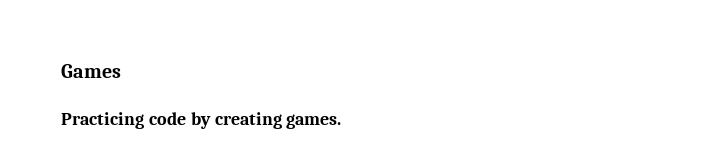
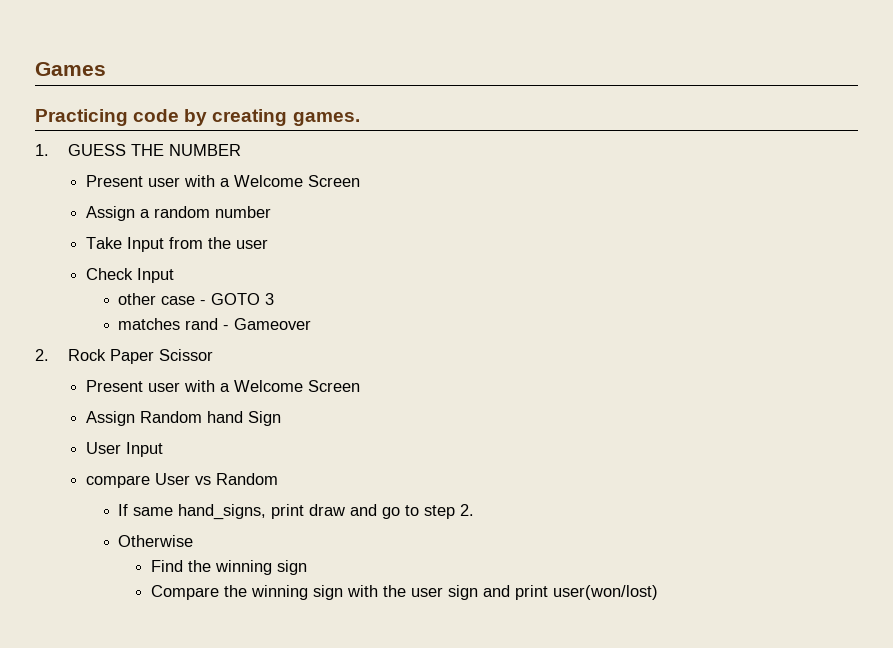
(342, 121) none -> [35,144,241,156] [85,175,360,187] [85,206,271,221] [85,237,268,252] [85,268,174,283] [118,293,275,305] [118,318,312,330] [35,349,213,364] [85,380,360,392] [85,411,281,426] [85,442,163,457] [85,473,278,488] [118,504,475,520] [118,535,194,547] [151,560,308,575] [151,585,659,600] // 1. GUESS THE NUMBER // Present user with a Welcome Screen // Assign a random number // Take Input from the user // Check Input // other case - GOTO 3 // matches rand - Gameover // 2. Rock Paper Scissor // Present user with a Welcome Screen // Assign Random hand Sign // User Input // compare User vs Random // If same hand_signs, print draw and go to step 2. // Otherwise // Find the winning sign // Compare the winning sign with the user sign and print user(won/lost)

